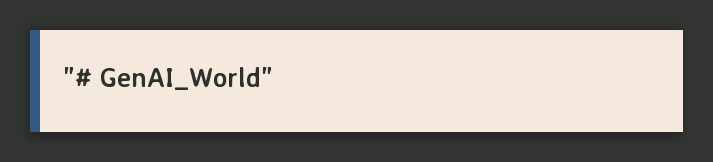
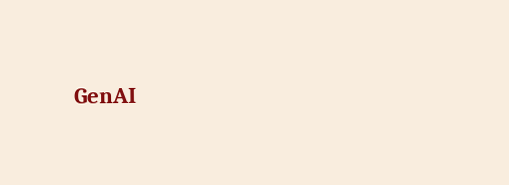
[63,67,273,90] "# GenAI_World" -> [73,87,137,104] GenAI

